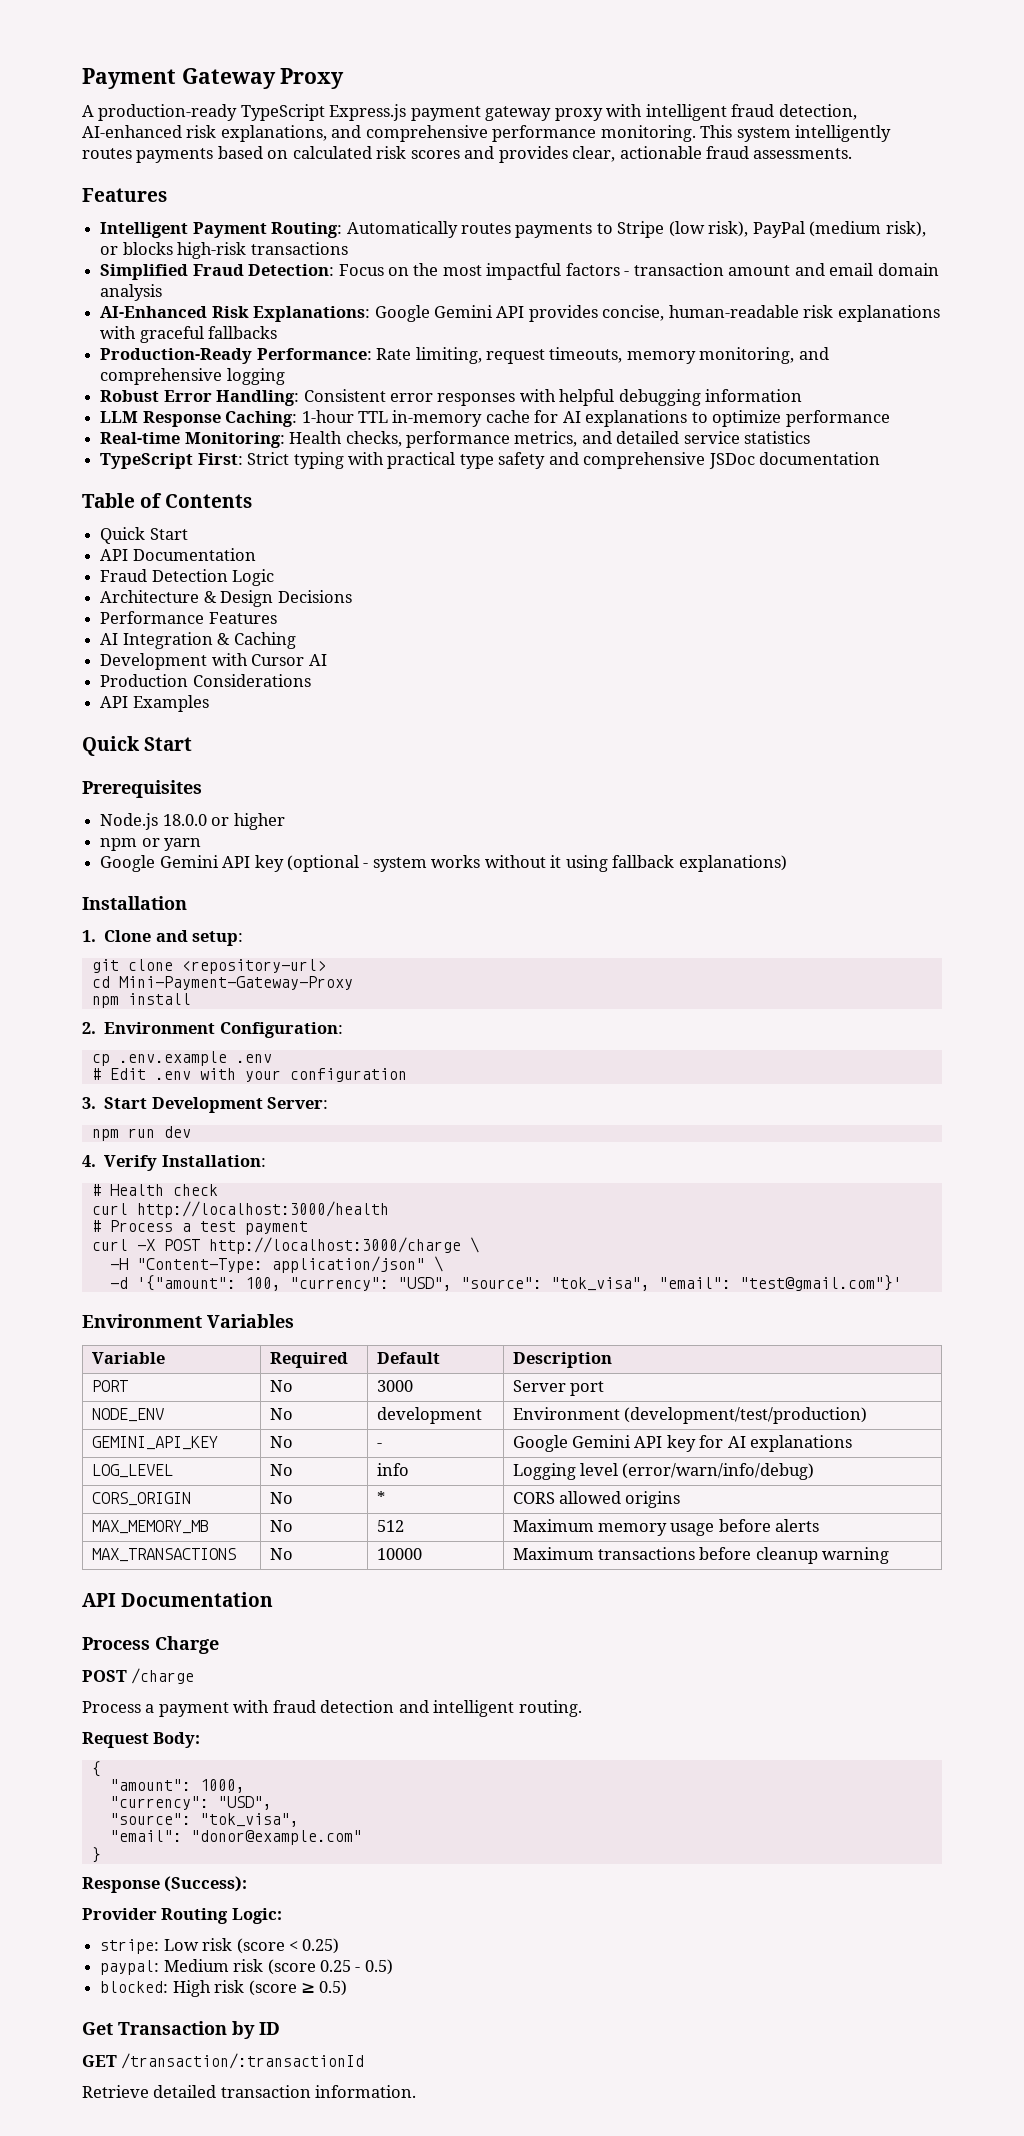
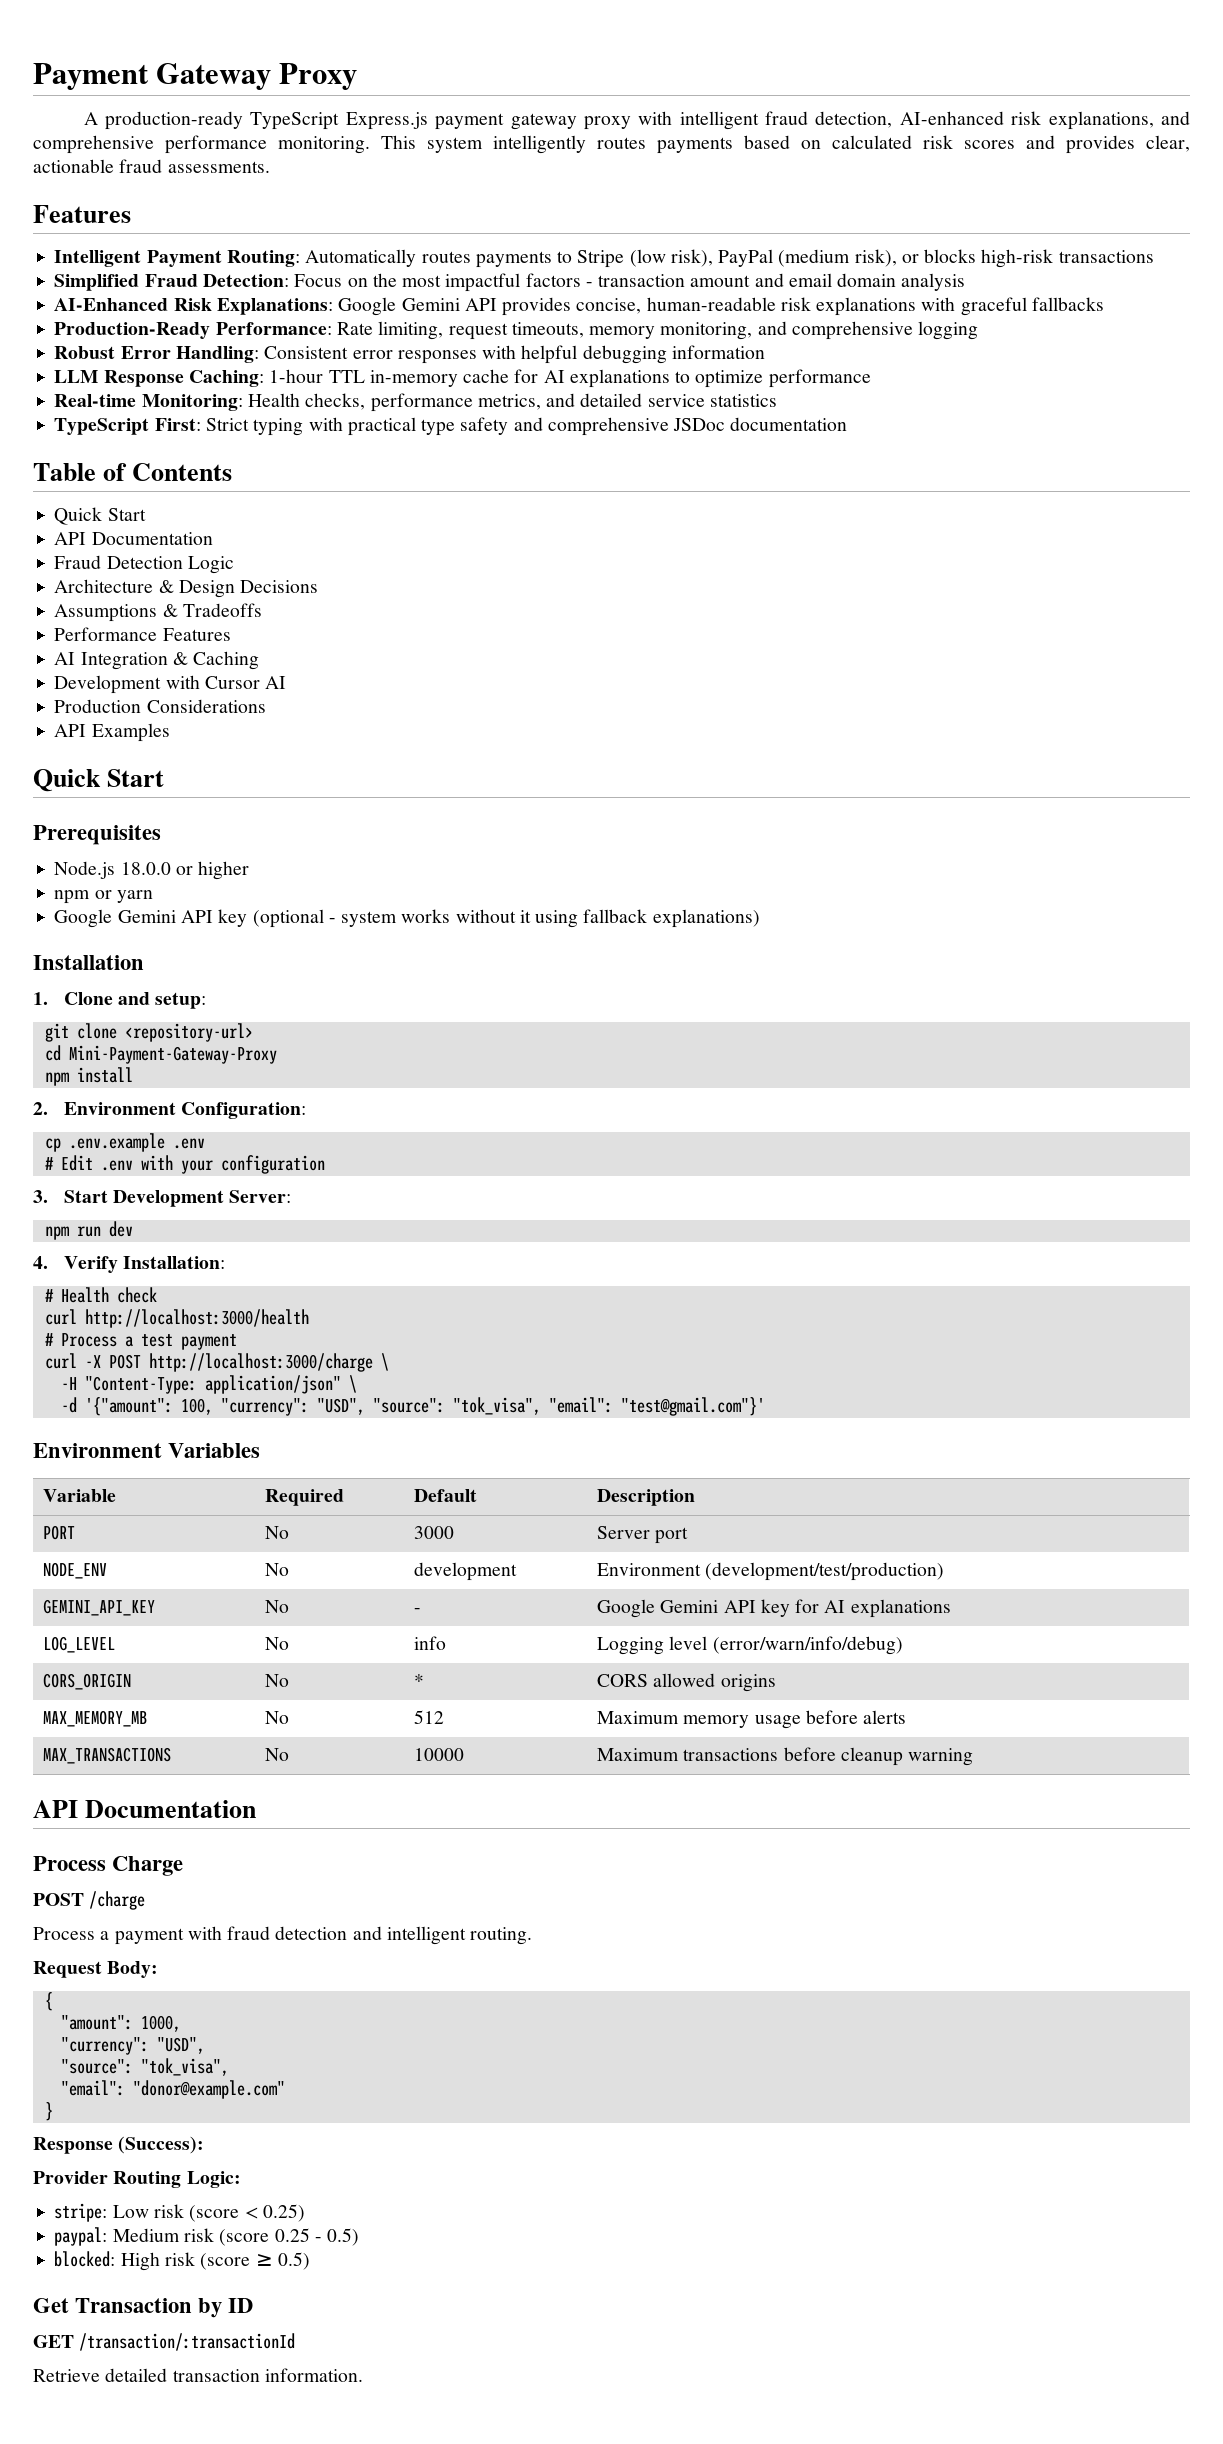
(352, 596) none -> [54,603,262,622] // Assumptions & Tradeoffs

